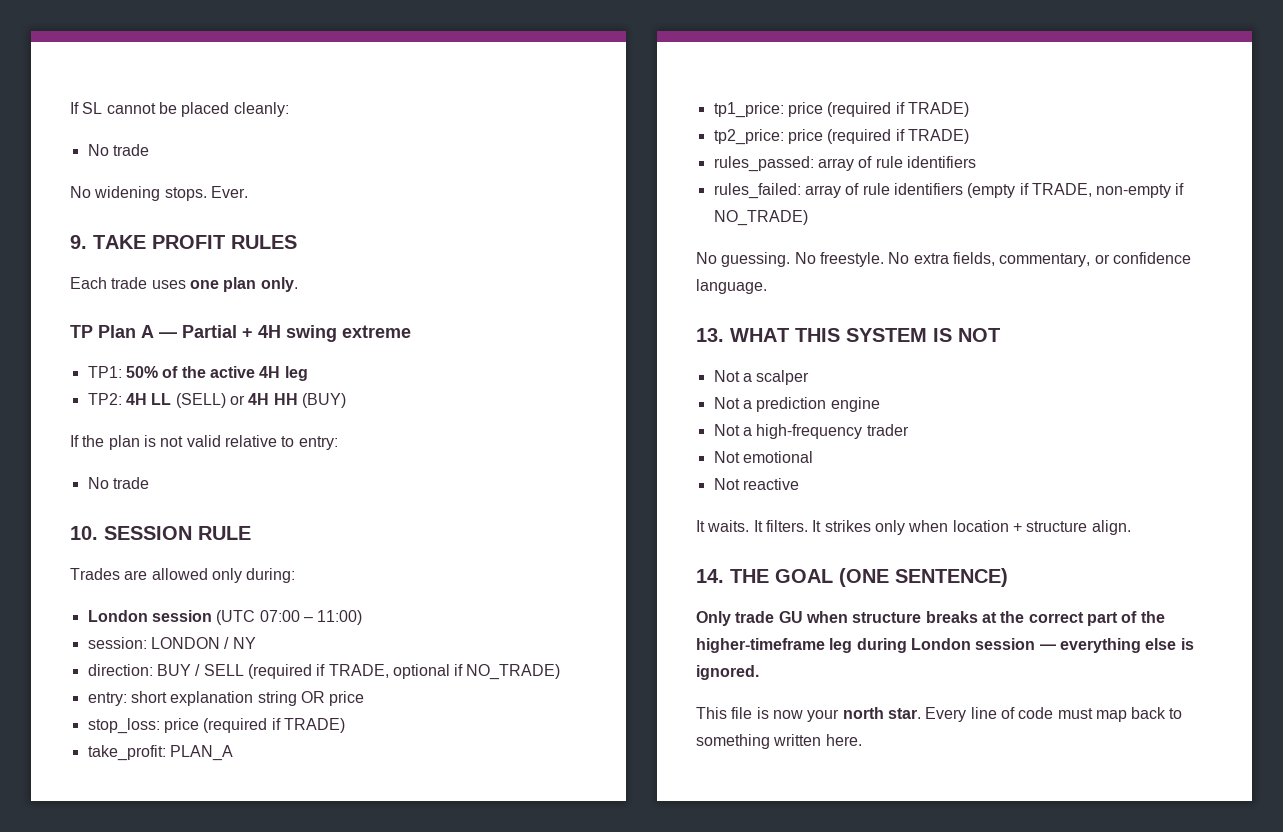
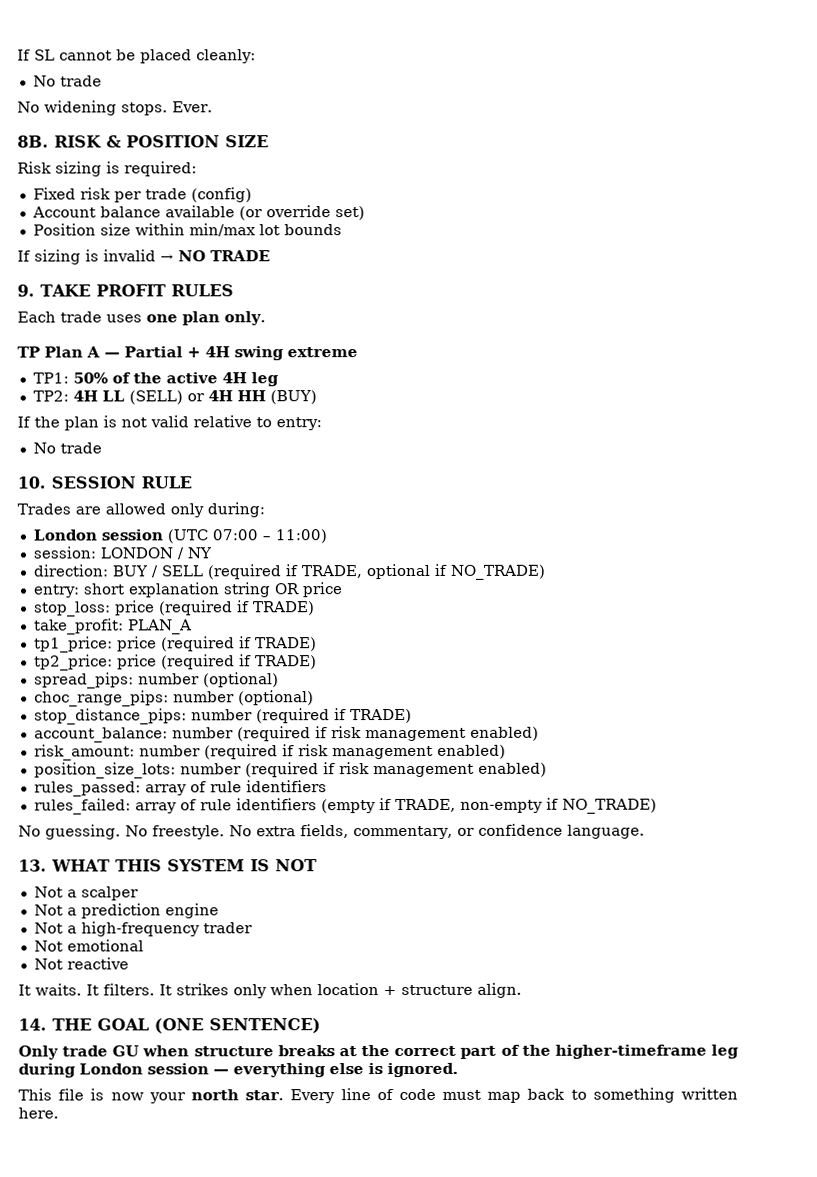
(248, 192) none -> [17,135,269,148] [17,161,197,177] [32,187,252,203] [31,205,365,221] [32,223,342,237] [17,249,270,265] // 8B. RISK & POSITION SIZE // Risk sizing is required: // Fixed risk per trade (config) // Account balance available (or override set) // Position size within min/max lot bounds // If sizing is invalid → NO TRADE
(969, 136) none -> [33,672,279,689] [33,690,314,707] [33,708,412,725] [33,726,539,743] [33,744,506,761] [33,762,547,779] // spread_pips: number (optional) // choc_range_pips: number (optional) // stop_distance_pips: number (required if TRADE) // account_balance: number (required if risk management enabled) // risk_amount: number (required if risk management enabled) // position_size_lots: number (required if risk management enabled)

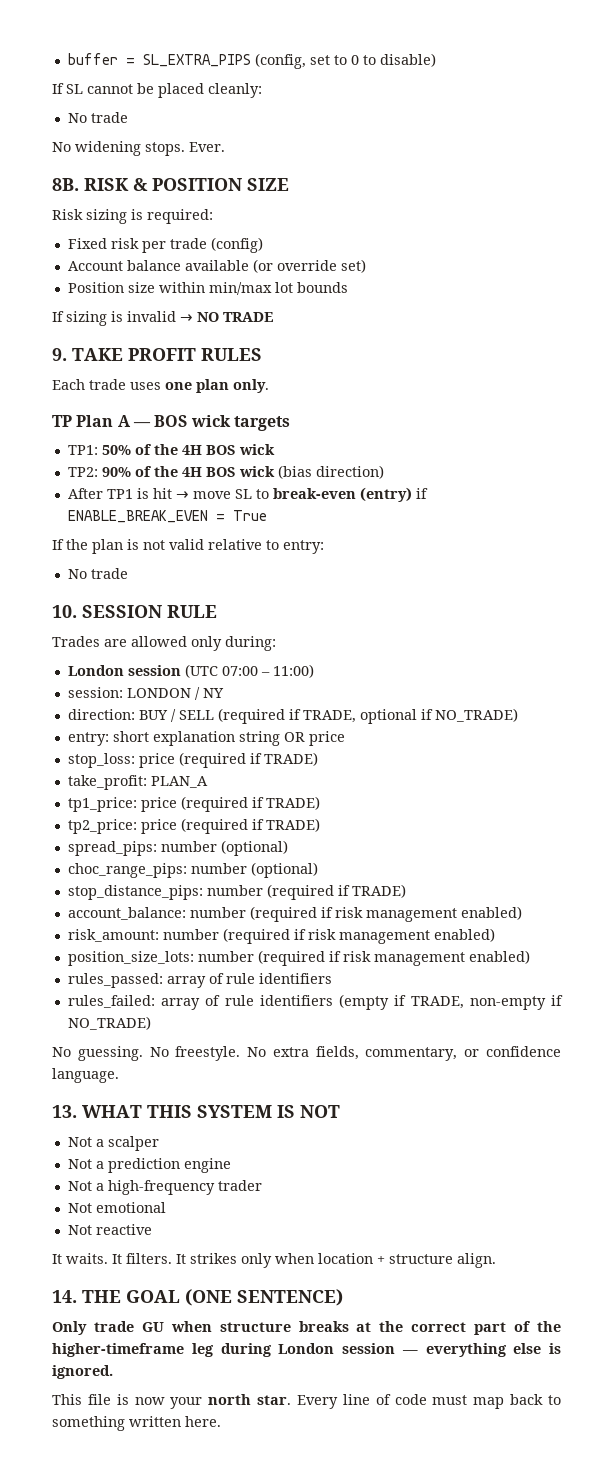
(17, 55) none -> [67,53,436,69] buffer = SL_EXTRA_PIPS (config, set to 0 to disable) //
[124,346,358,361] Partial + 4H swing extreme -> [154,415,290,431] BOS wick targets
[165,372,279,387] [32,390,317,405] active 4H leg // TP2: 4H LL (SELL) or 4H HH (BUY) -> [181,444,275,455] [67,465,384,479] [67,487,428,502] [67,510,267,523] 4H BOS wick // TP2: 90% of the 4H BOS wick (bias direction) // After TP1 is hit → move SL to break-even (entry) if ENABLE_BREAK_EVEN = True

